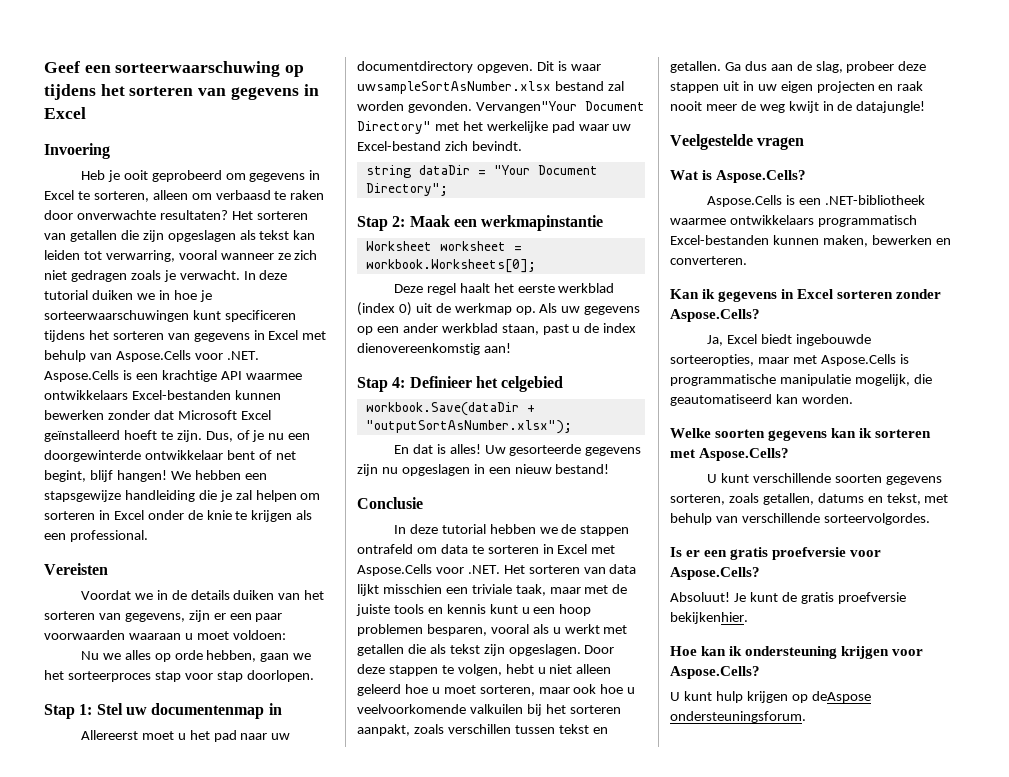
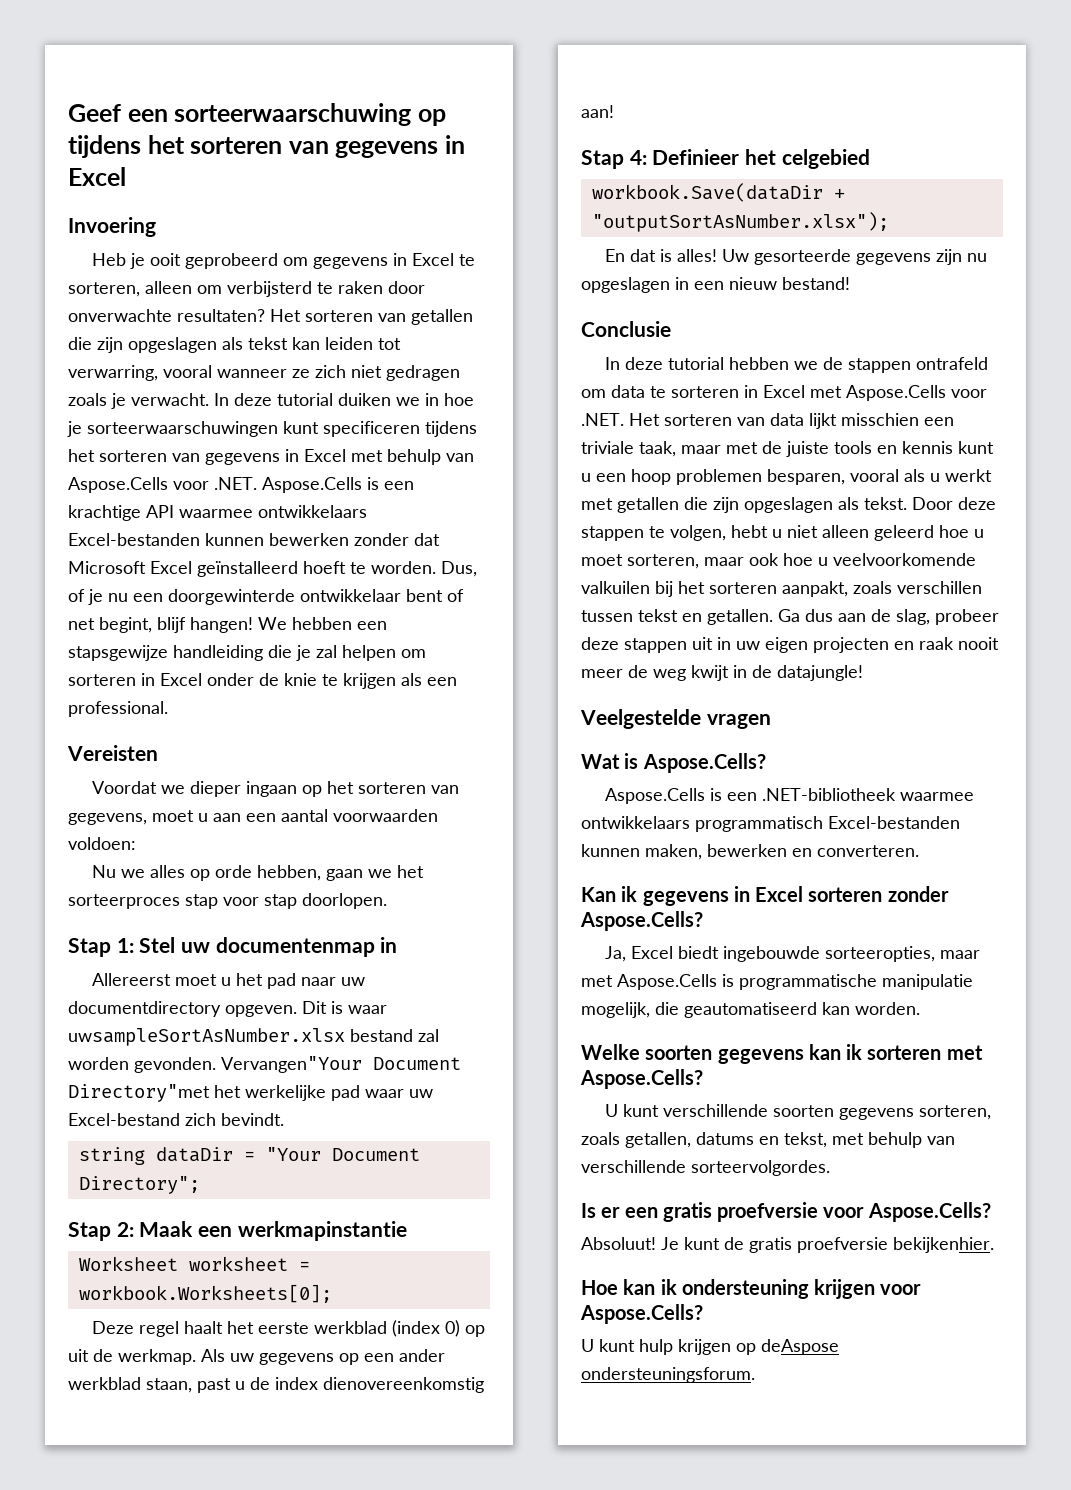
[215,190,271,200] verbaasd -> [227,281,312,297] verbijsterd
[176,430,202,442] zijn. -> [371,561,436,574] worden.
[156,590,325,600] [44,610,283,622] [44,630,229,640] in de details duiken van het sorteren van gegevens, zijn er een paar voorwaarden waaraan u moet -> [189,781,459,797] [68,809,438,825] dieper ingaan op het sorteren van gegevens, moet u aan een aantal voorwaarden
[357,121,459,134] Directory" met -> [68,1084,210,1102] Directory"met
(412, 309) none -> [464,1325,485,1337] op
[454,303,536,315] werkmap op. -> [118,1349,196,1365] werkmap.
[429,644,581,656] als tekst zijn opgeslagen. -> [713,497,907,513] zijn opgeslagen als tekst.

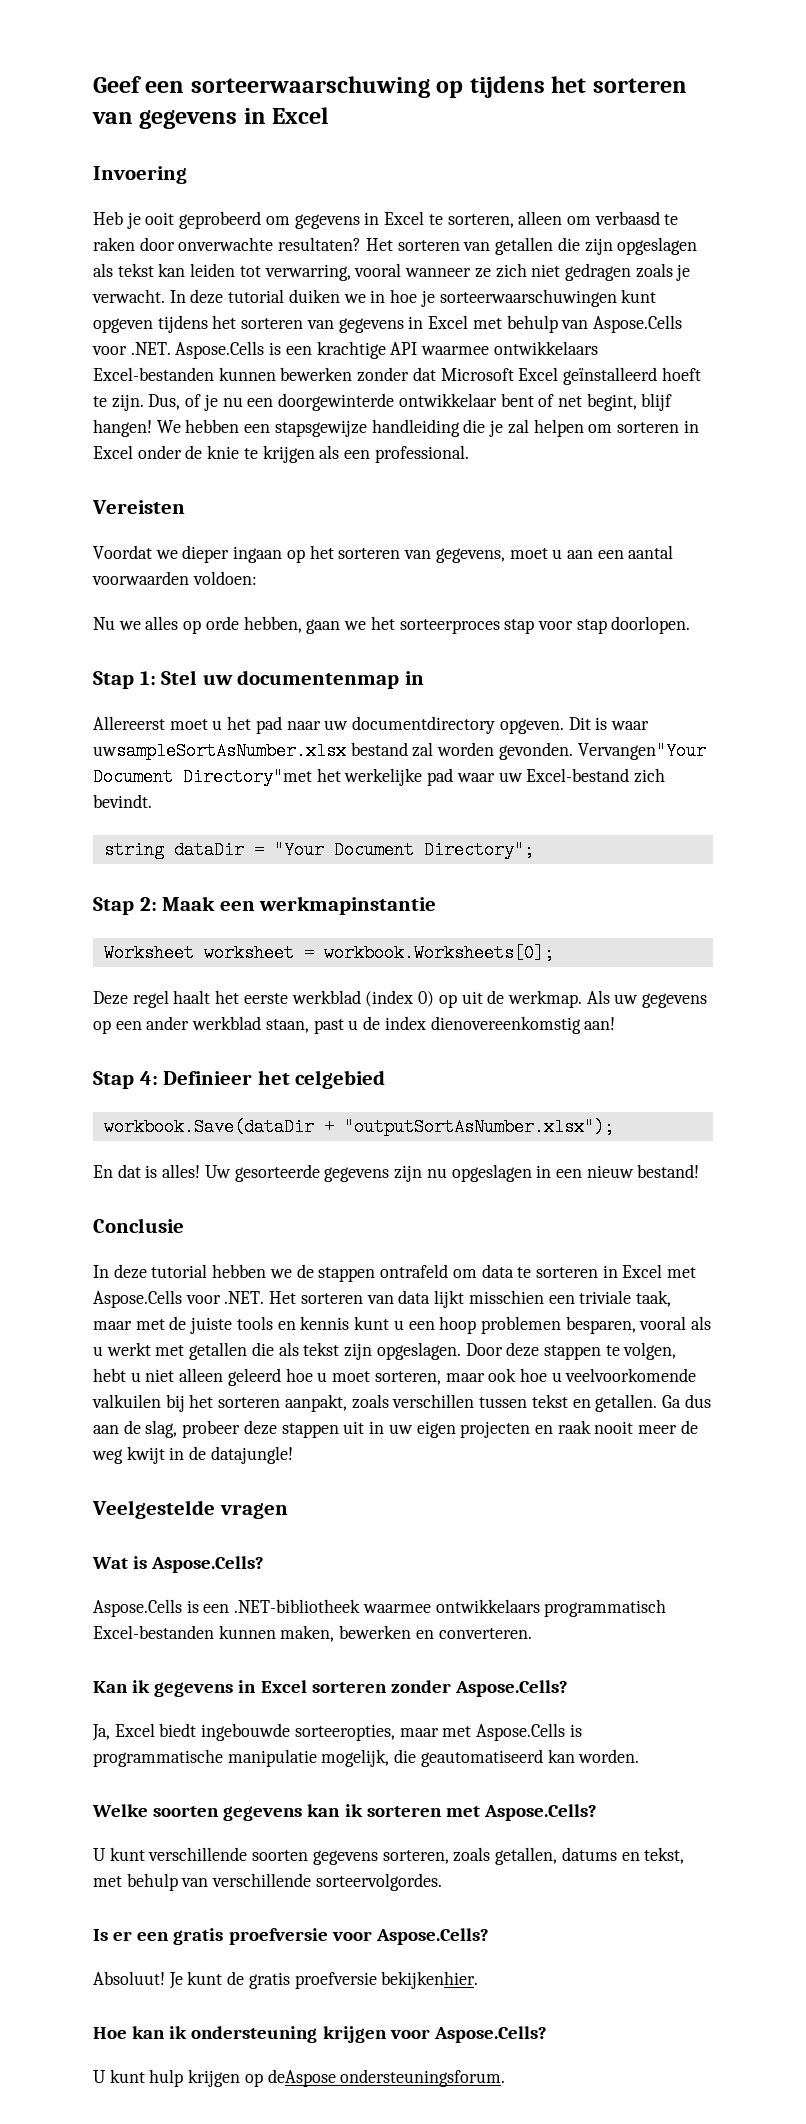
[227,281,312,297] verbijsterd -> [594,211,660,225] verbaasd
[323,421,420,437] specificeren -> [93,318,153,333] opgeven
[371,561,436,574] worden. -> [111,394,144,411] zijn.
[713,497,907,513] zijn opgeslagen als tekst. -> [278,1342,461,1360] als tekst zijn opgeslagen.

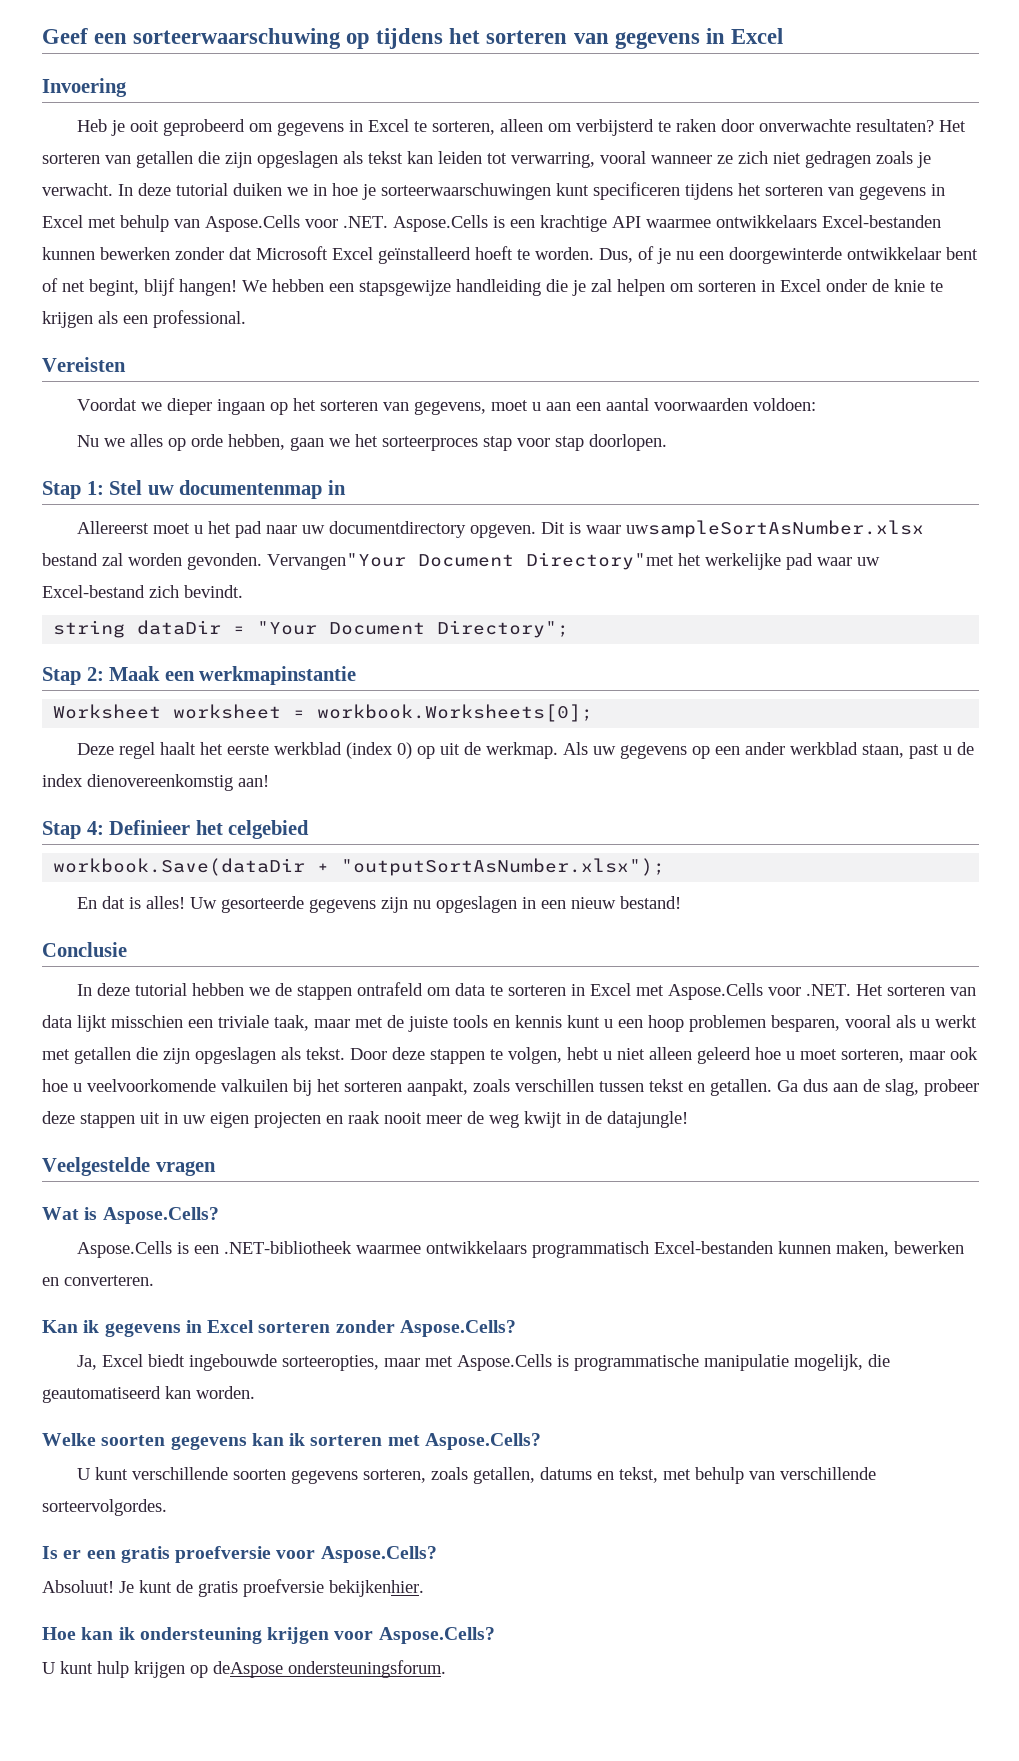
[594,211,660,225] verbaasd -> [576,119,655,136] verbijsterd
[93,318,153,333] opgeven -> [593,182,680,200] specificeren
[111,394,144,411] zijn. -> [535,247,594,260] worden.
[278,1342,461,1360] als tekst zijn opgeslagen. -> [163,1047,345,1064] zijn opgeslagen als tekst.

